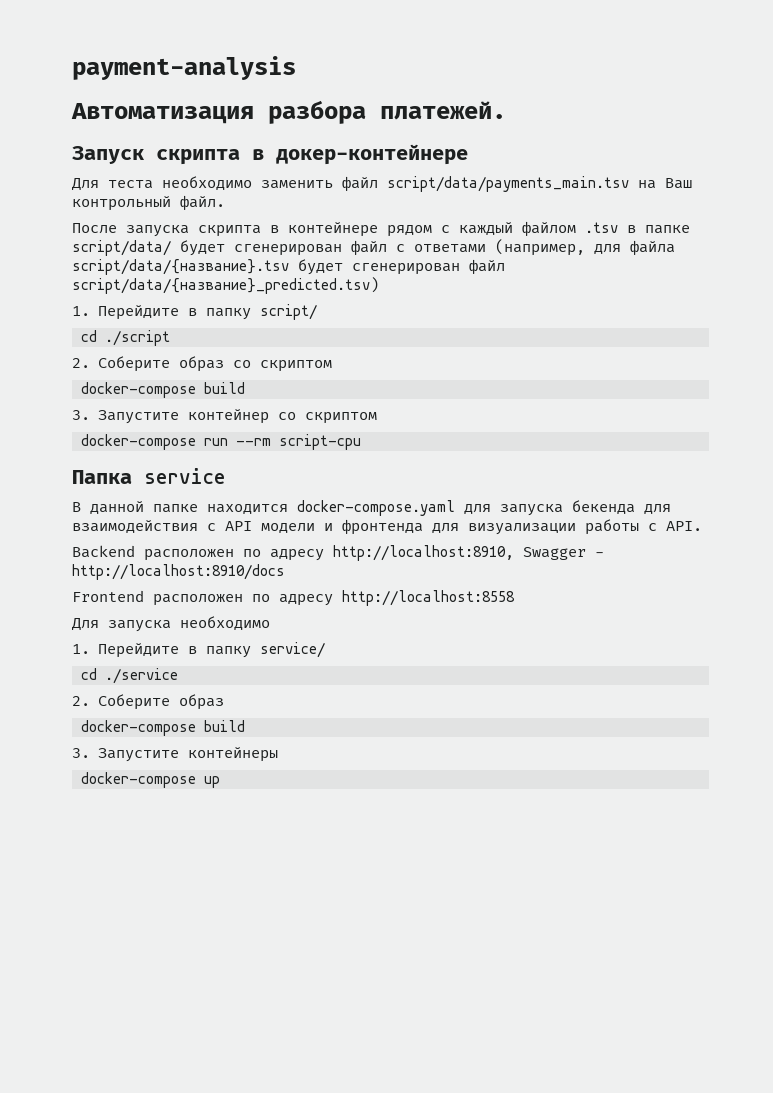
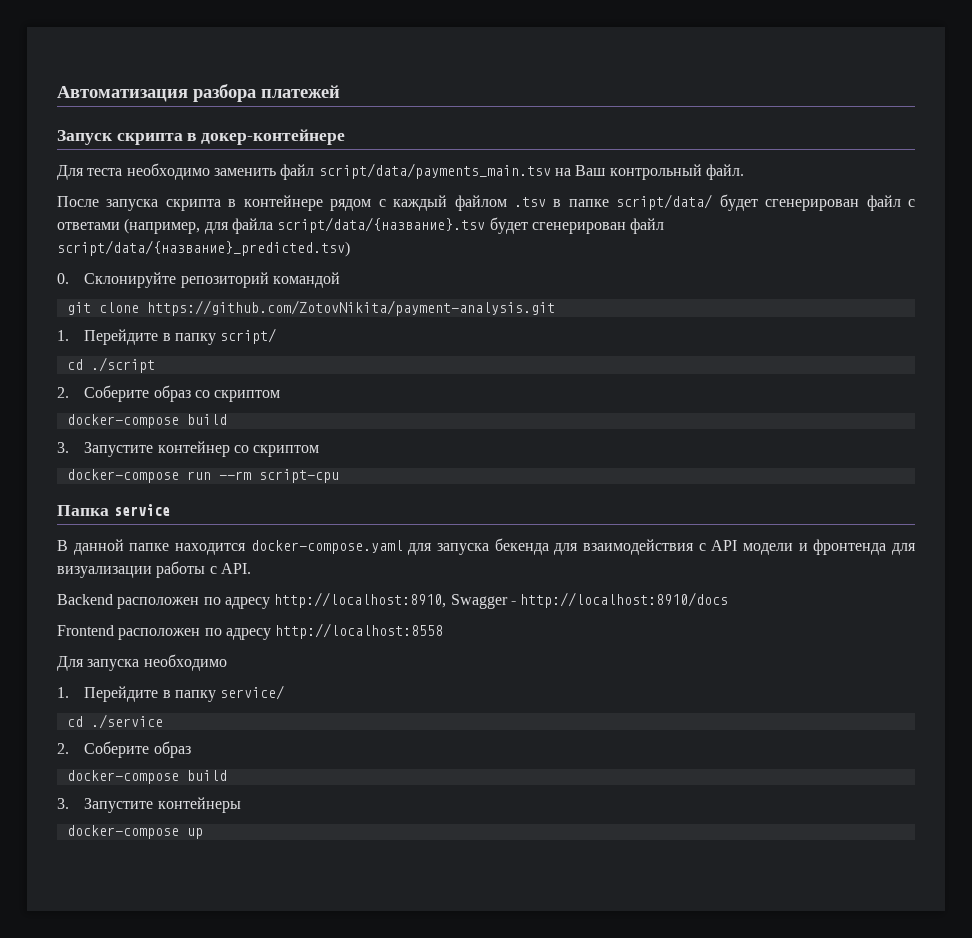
[72,56,296,80] payment-analysis // -> (57, 94) none
[380,101,506,120] платежей. -> [261,85,340,98] платежей
(379, 285) none -> [57,272,341,288] [66,300,555,316] // 0. Склонируйте репозиторий командой // git clone https://github.com/ZotovNikita/payment-analysis.git

